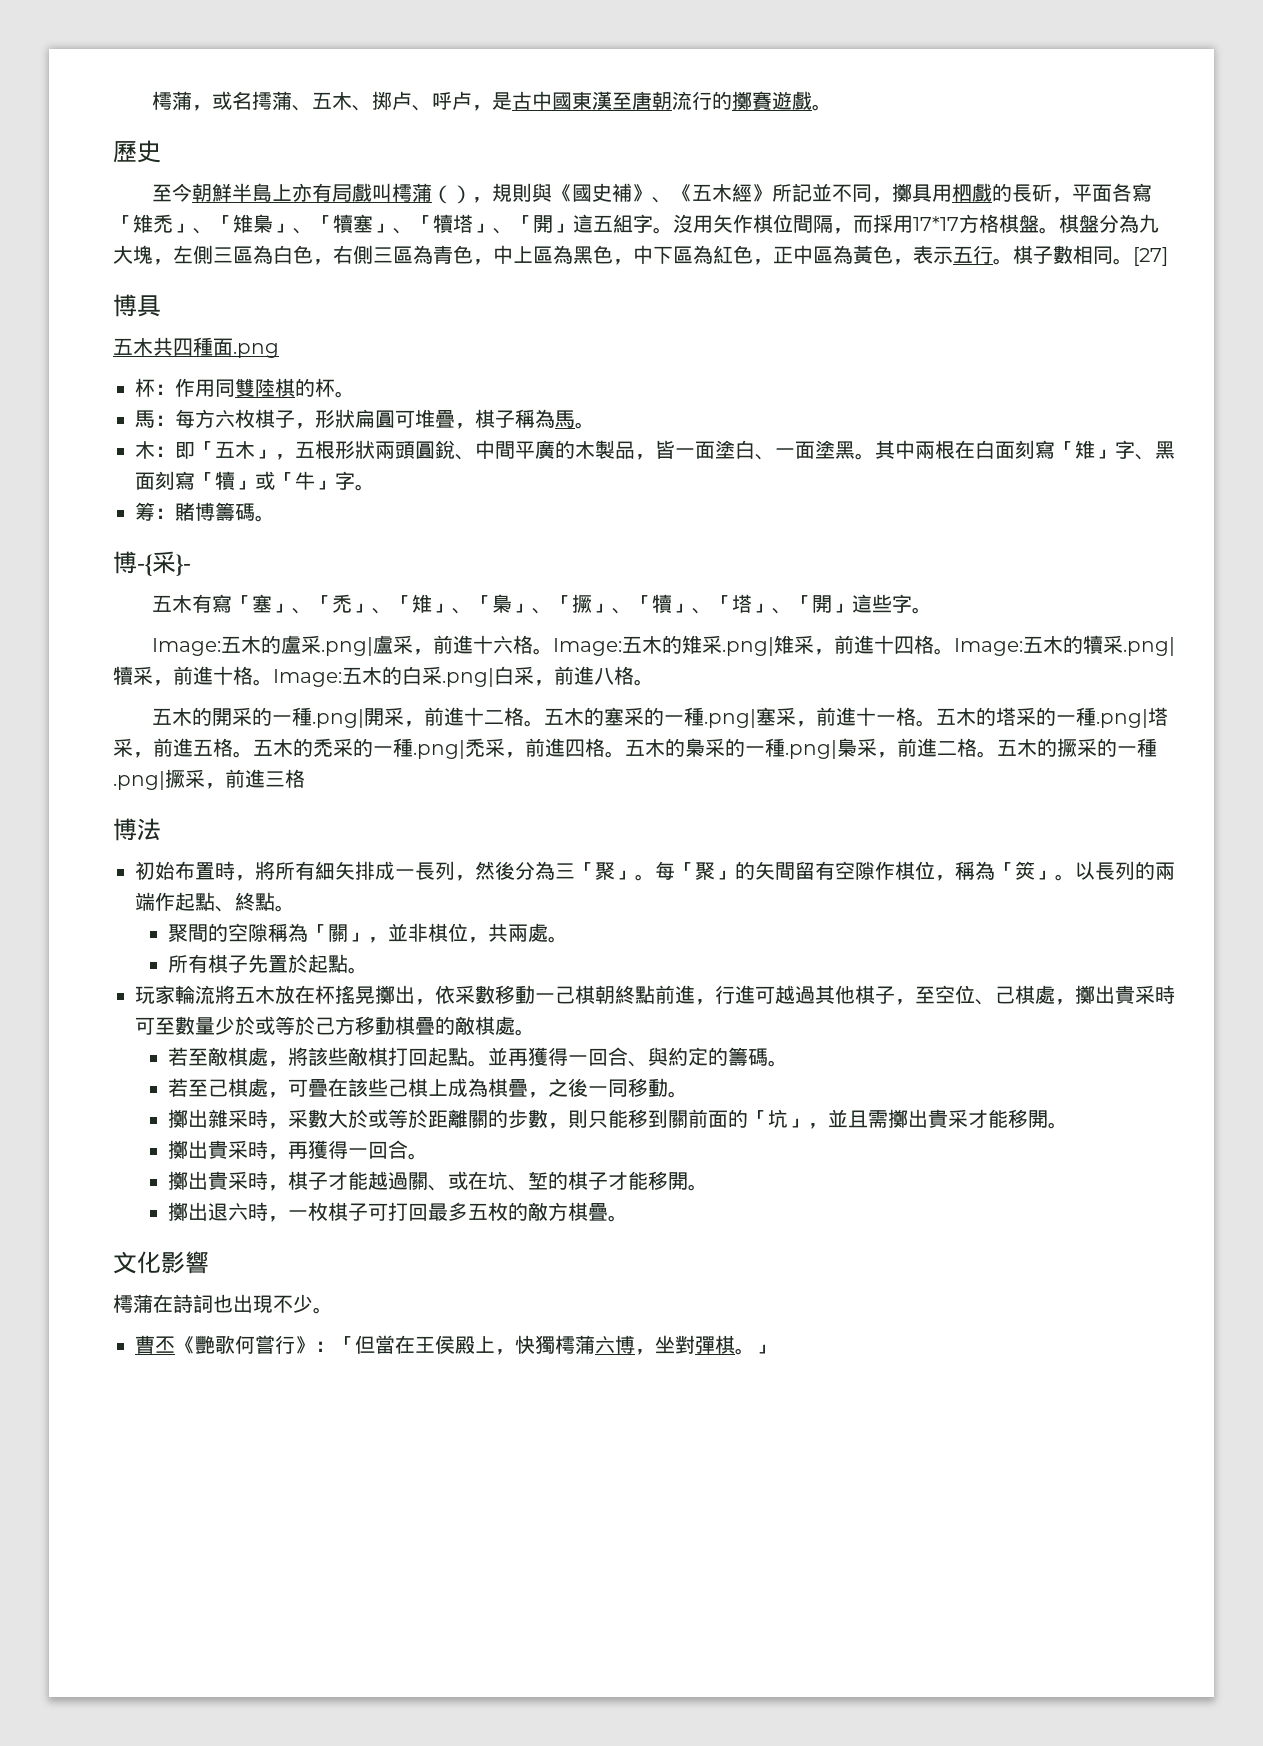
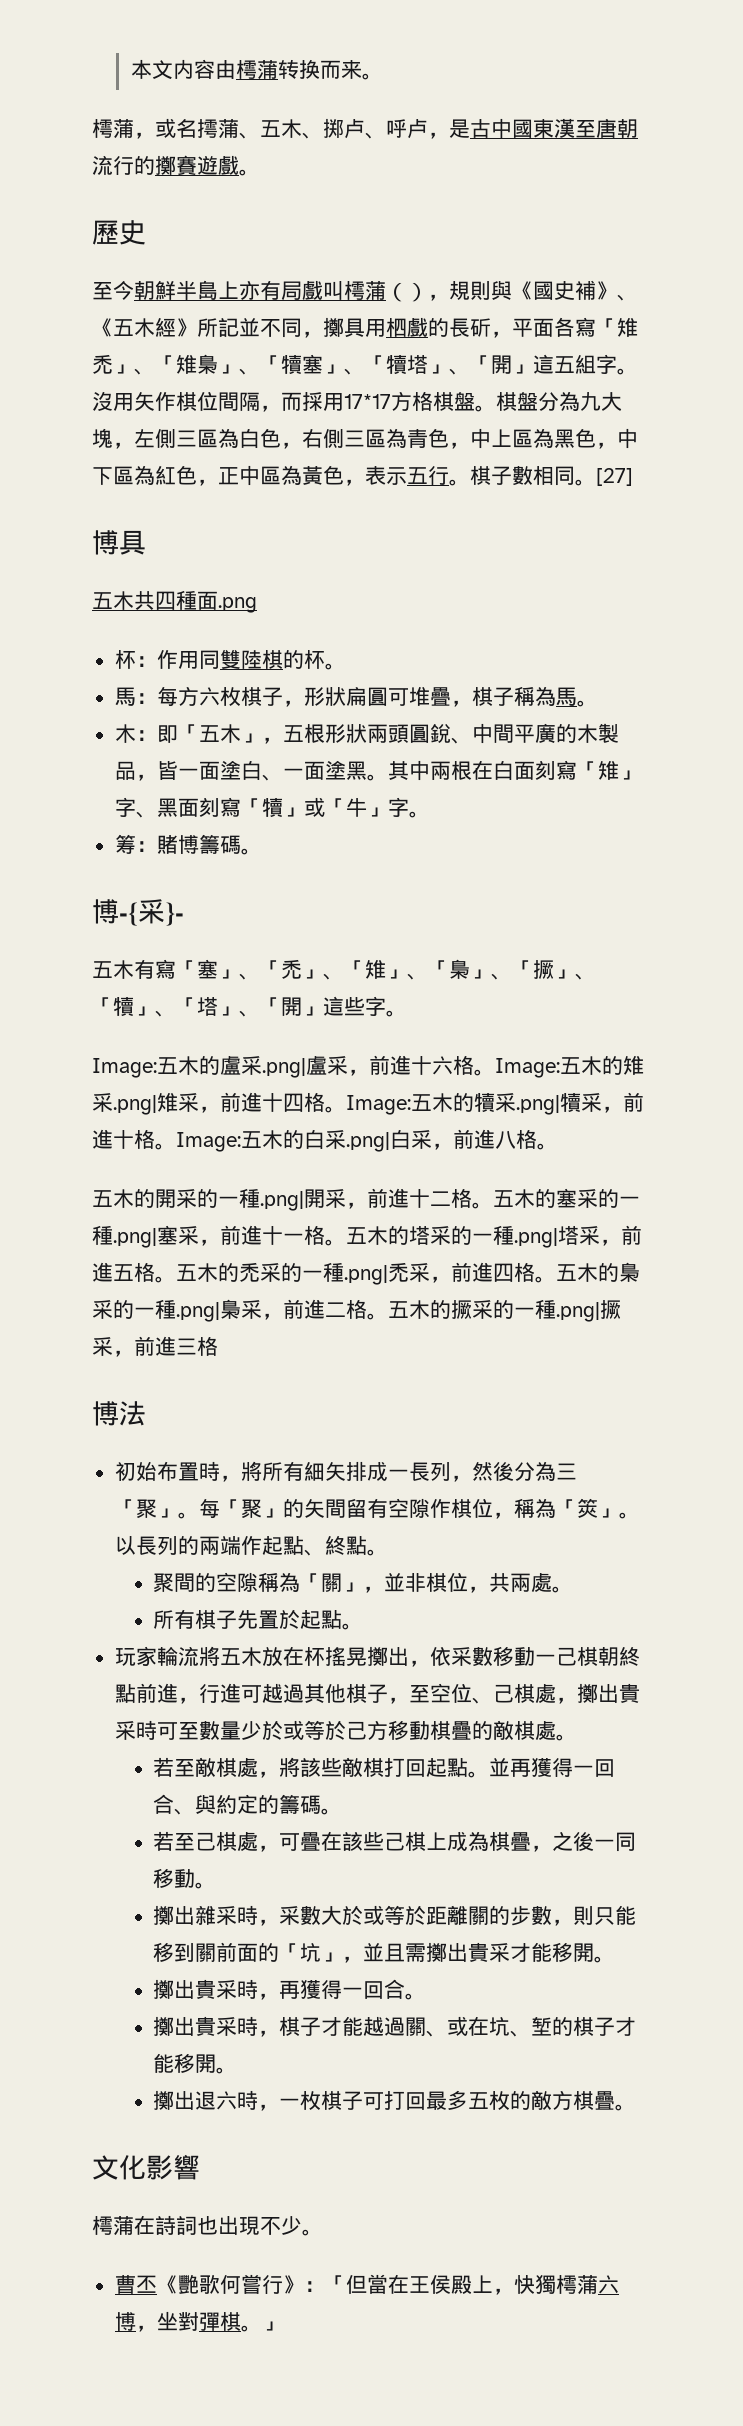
(151, 100) none -> [130,59,383,80] 本文内容由樗蒲转换而来。 //

